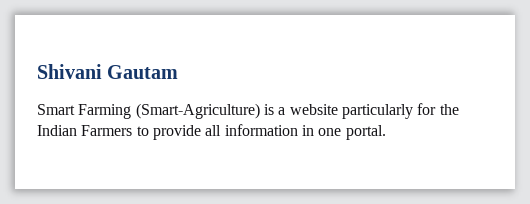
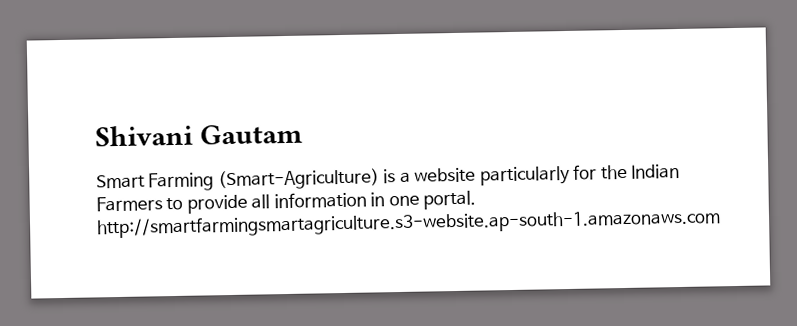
(386, 132) none -> [96,208,721,239] http://smartfarmingsmartagriculture.s3-website.ap-south-1.amazonaws.com

